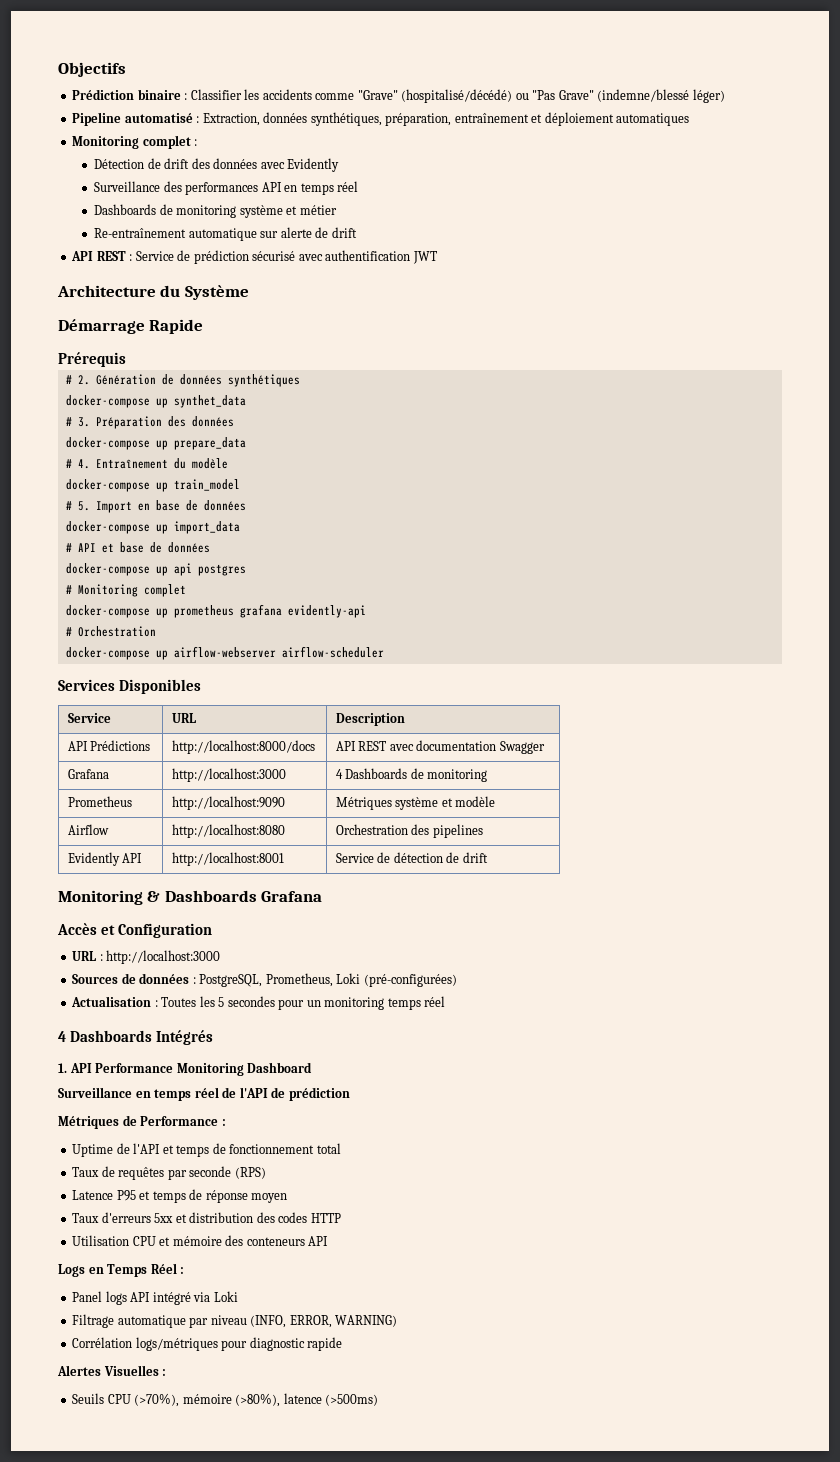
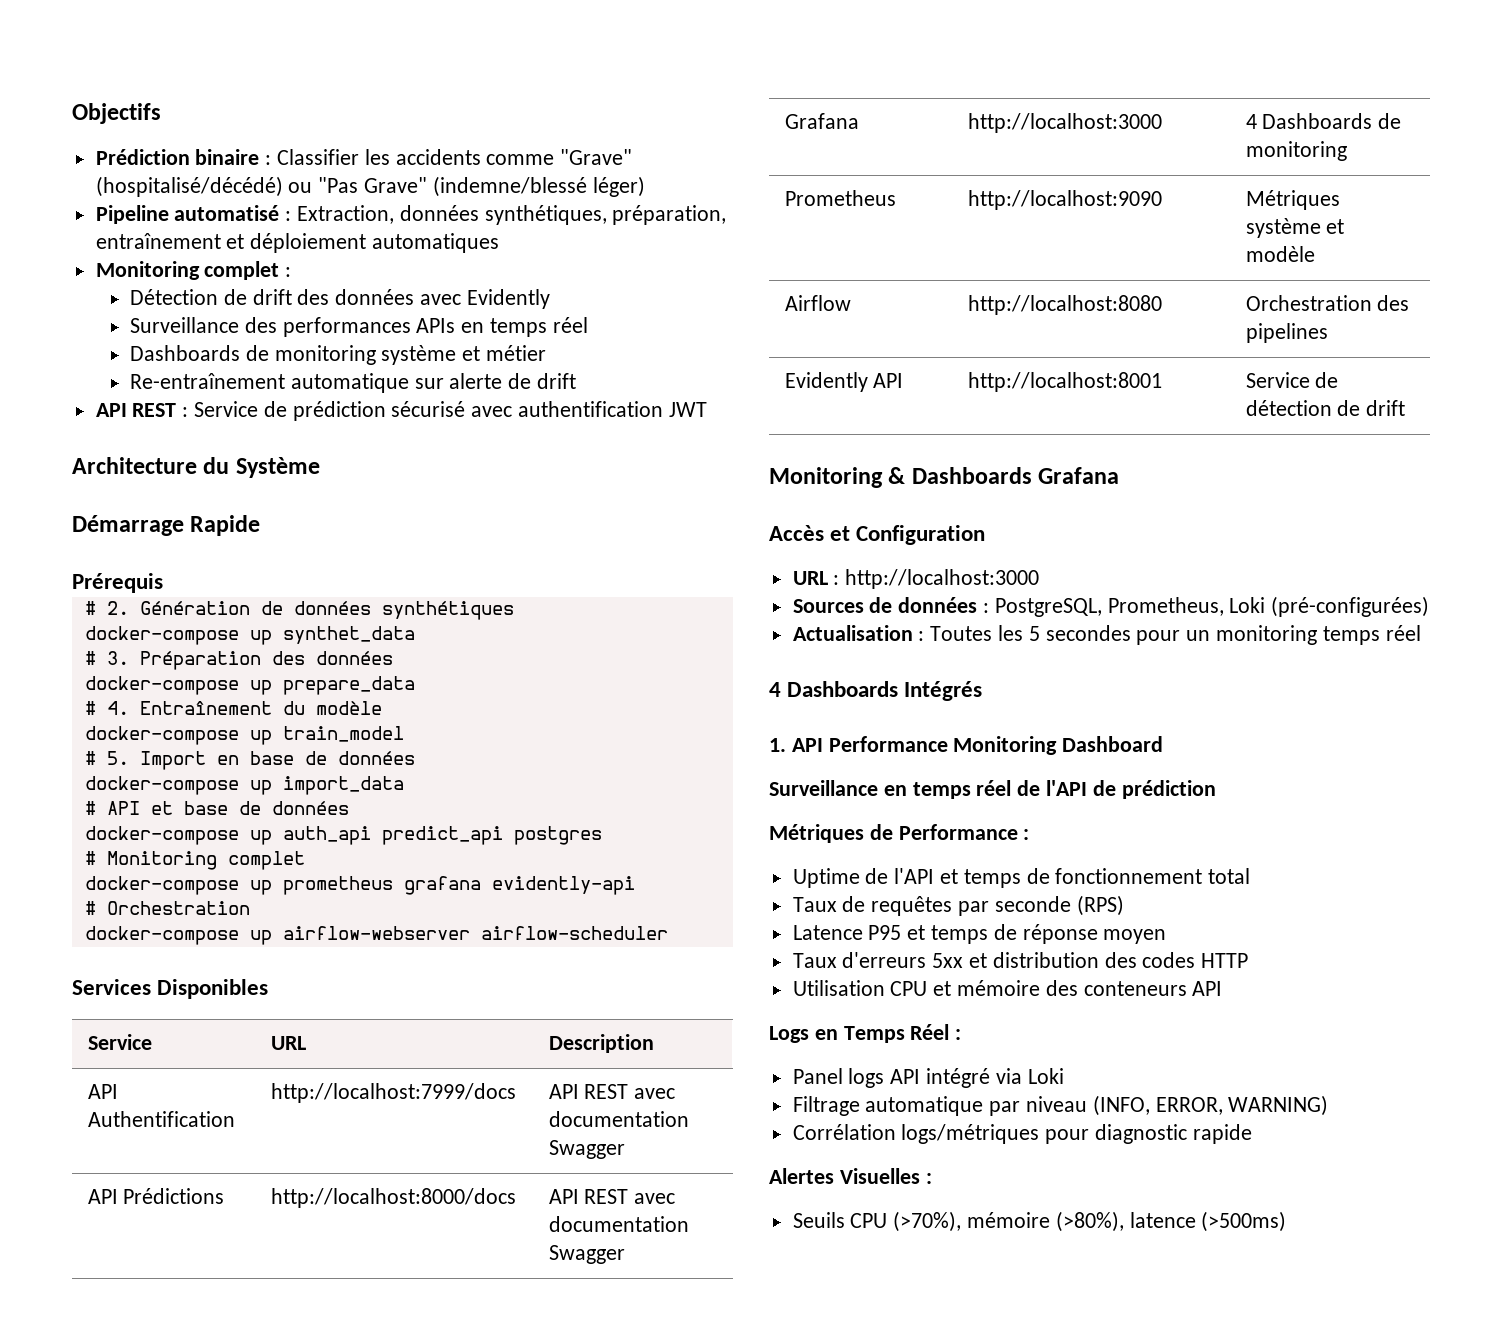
[261,182,282,192] API -> [416,318,456,333] APIs
[173,563,192,576] api -> [282,826,503,845] auth_api predict_api
(405, 719) none -> [87,1084,118,1099] [87,1111,235,1127] [270,1083,516,1103] [548,1084,676,1099] [548,1111,689,1127] [548,1140,625,1159] // API Authentification | http://localhost:7999/docs | API REST avec documentation Swagger

